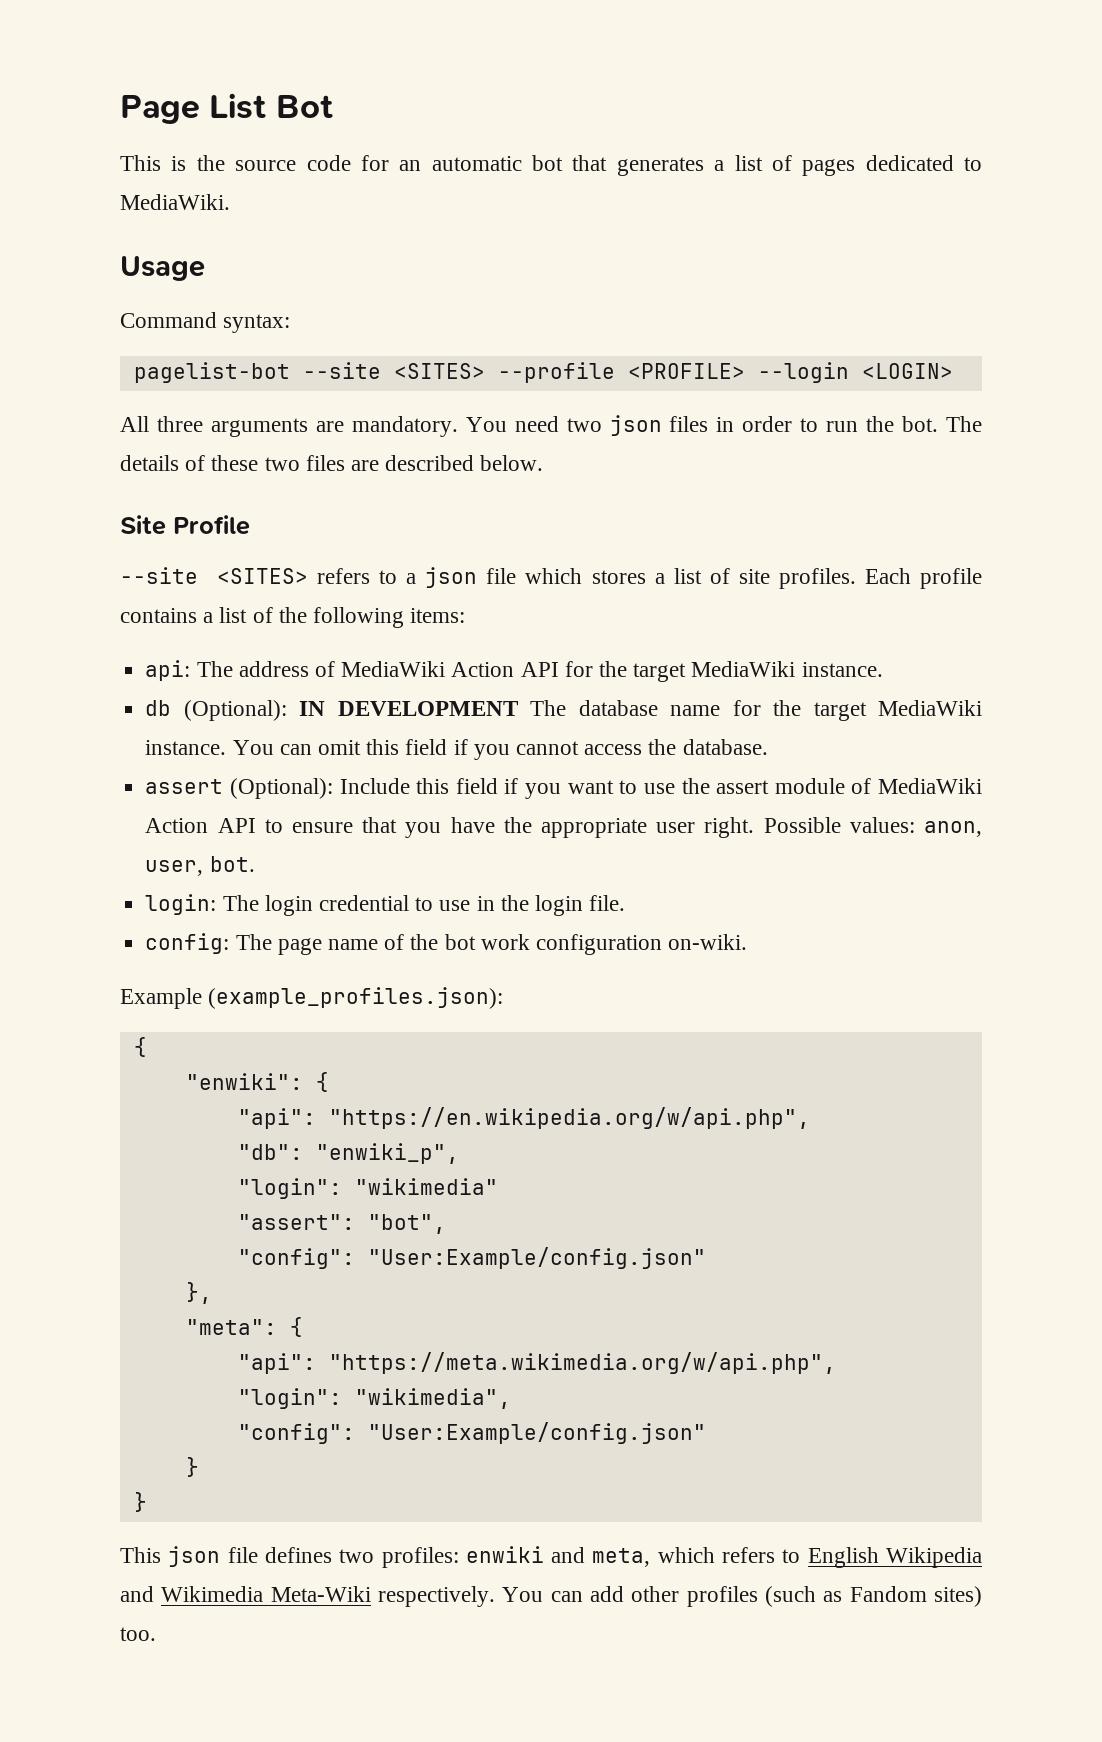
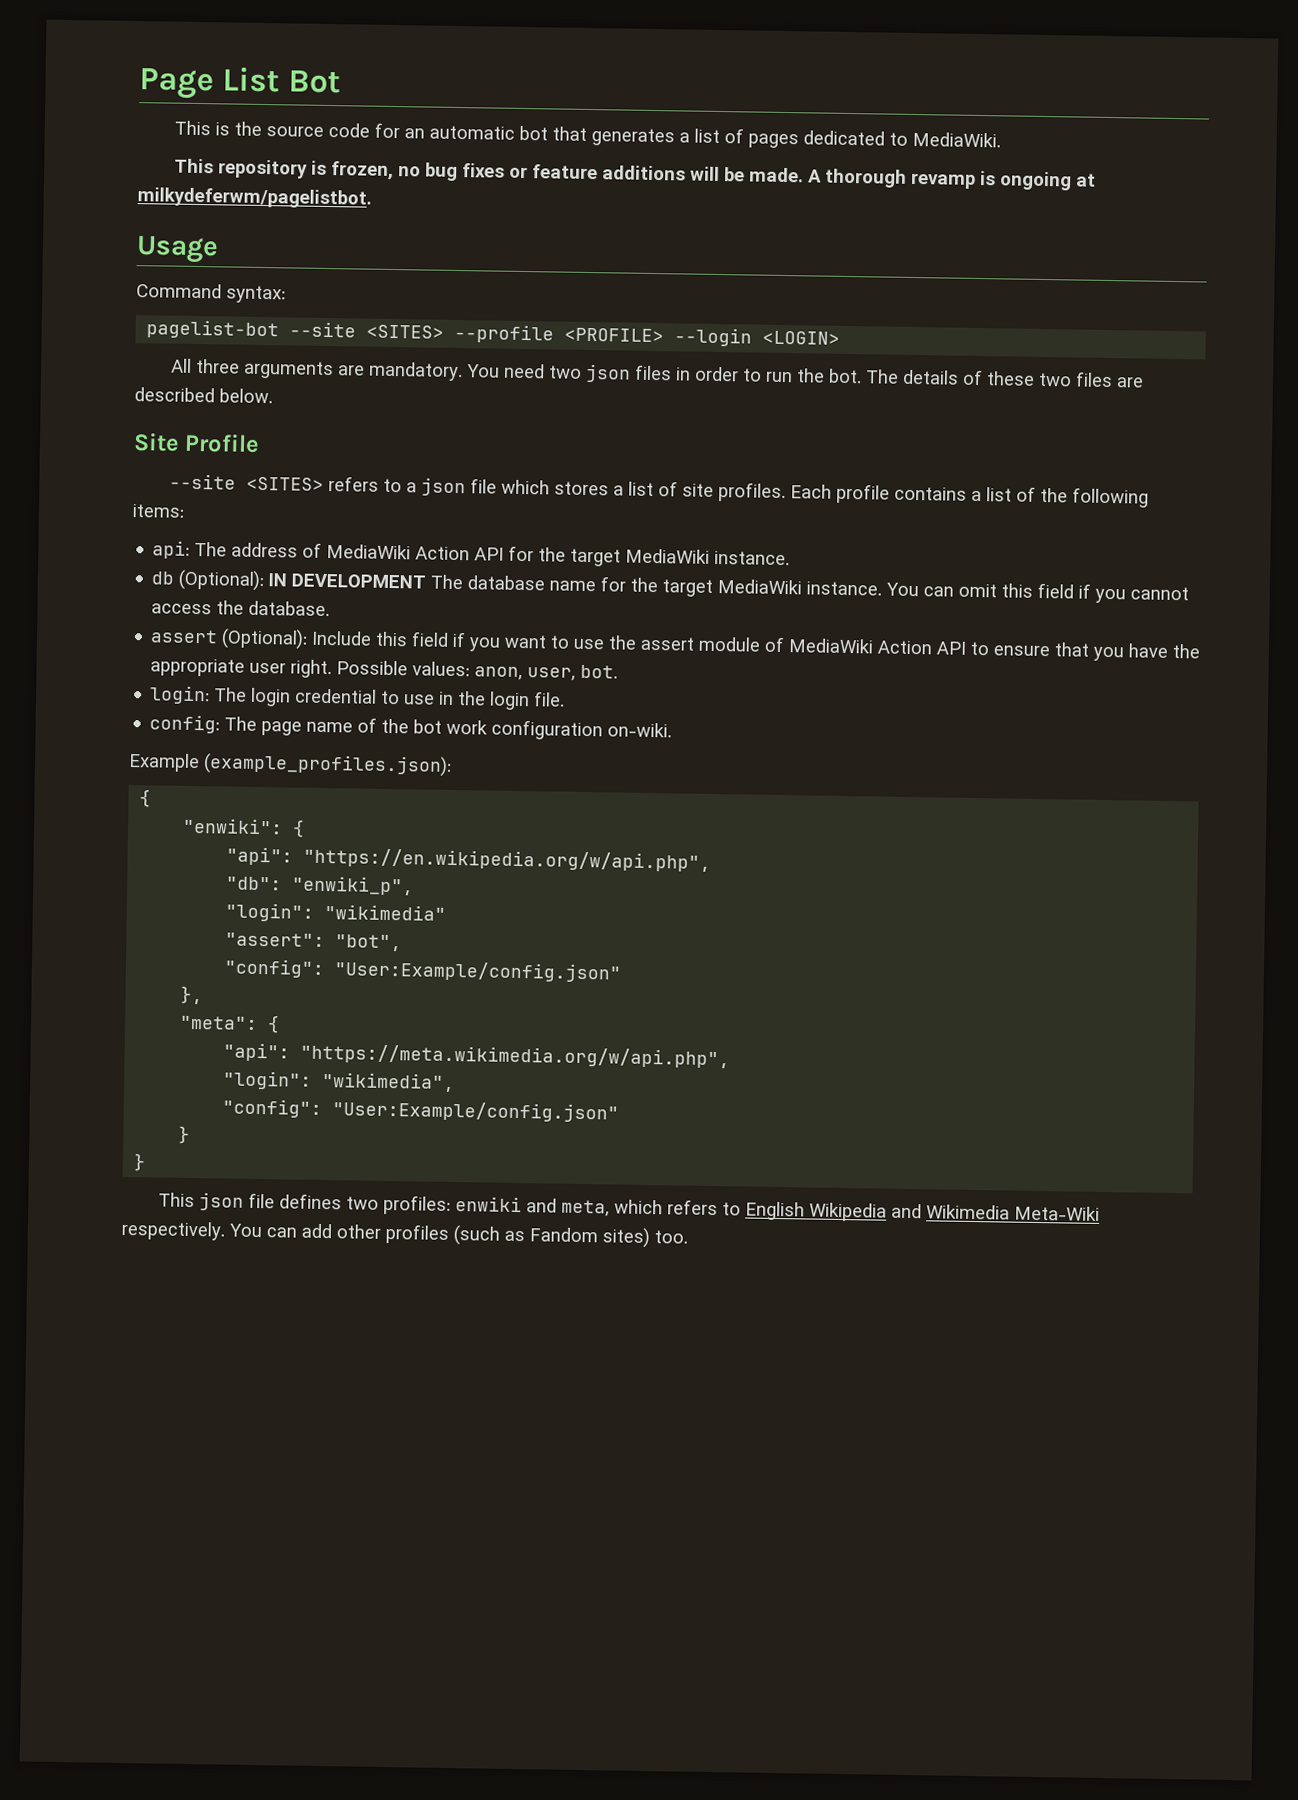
(230, 202) none -> [173,158,1096,191] [137,187,372,209] // This repository is frozen, no bug fixes or feature additions will be made. A thorough revamp is ongoing at milkydeferwm/pagelistbot.

